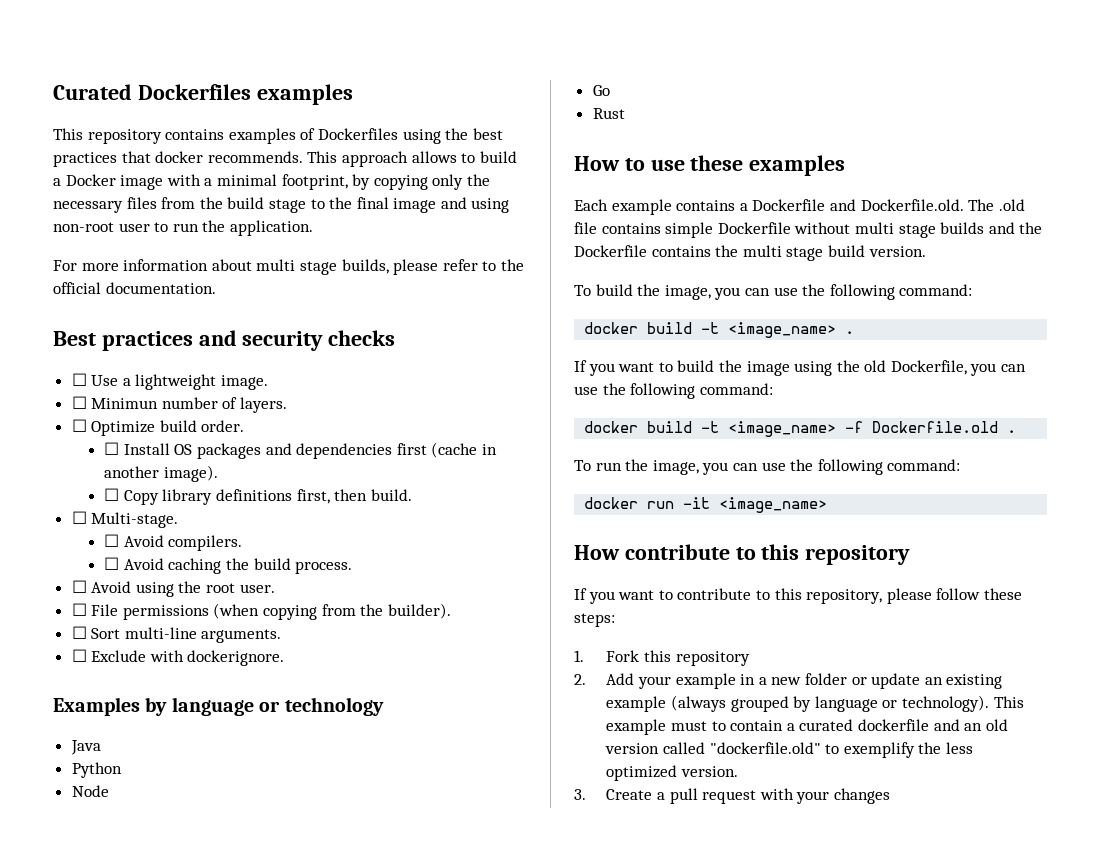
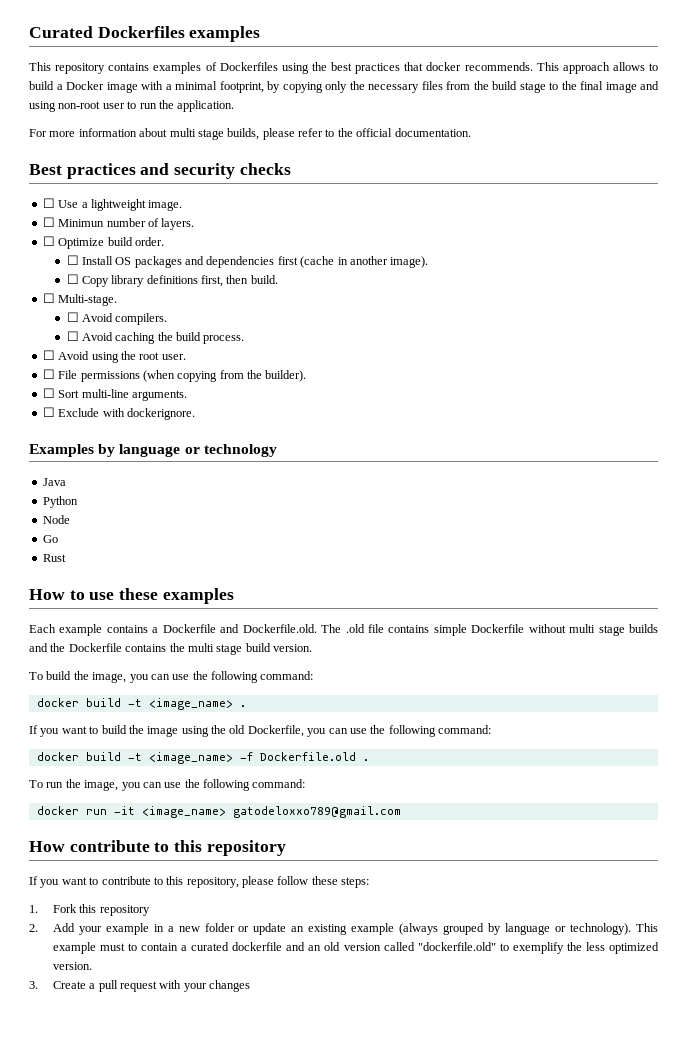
(828, 505) none -> [232,806,401,818] gatodeloxxo789@gmail.com

